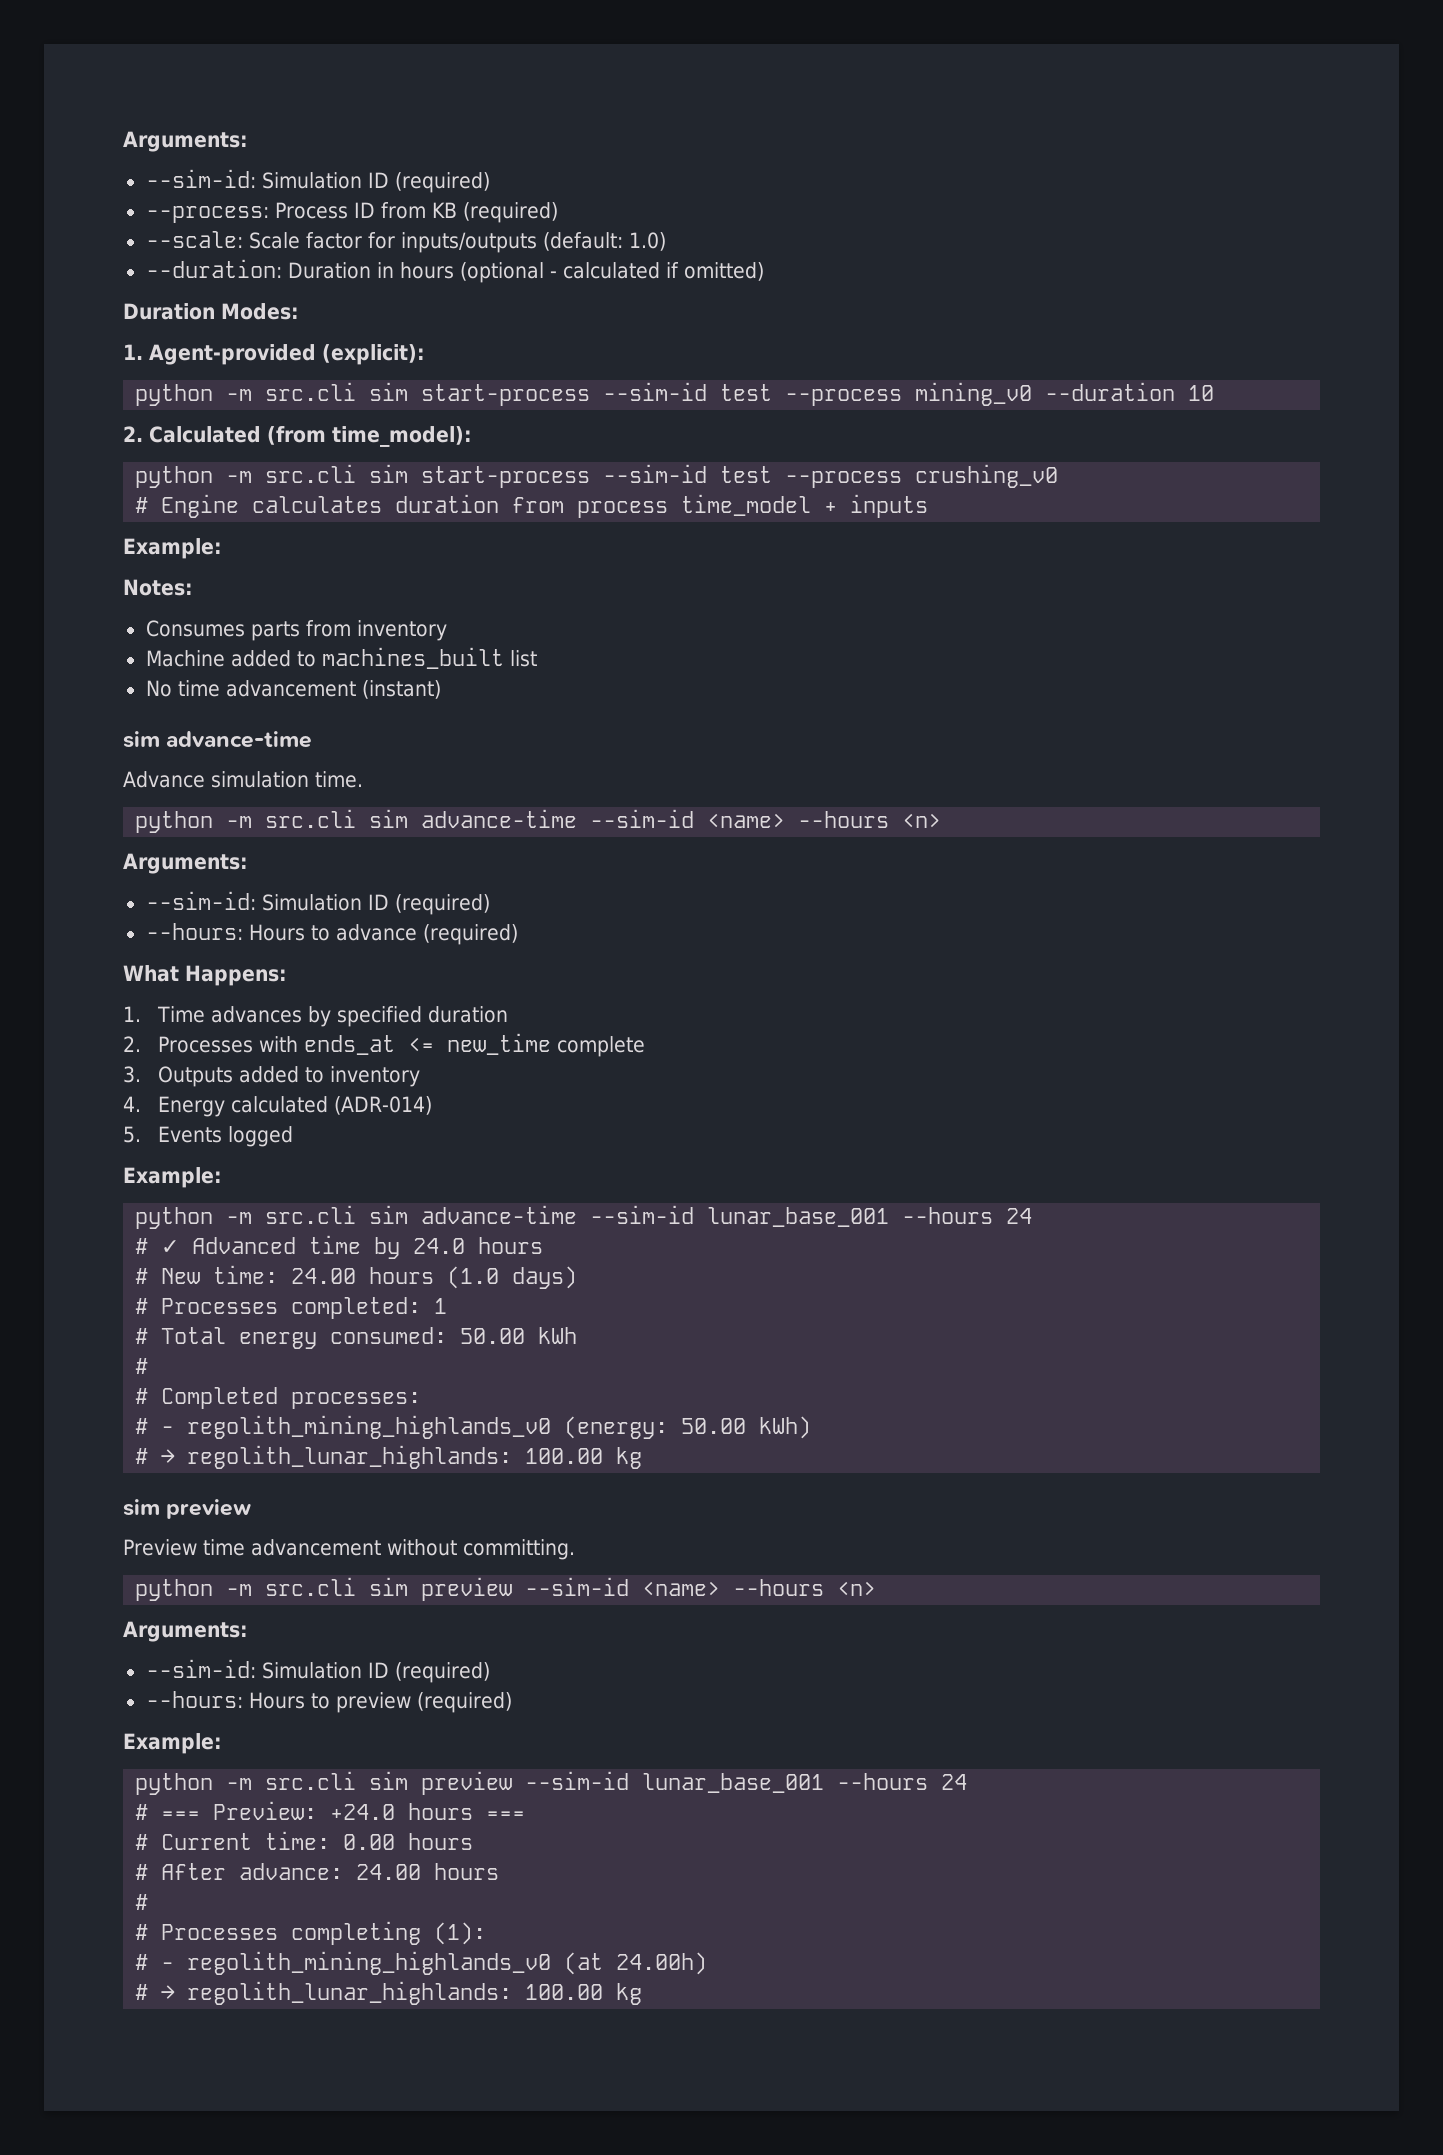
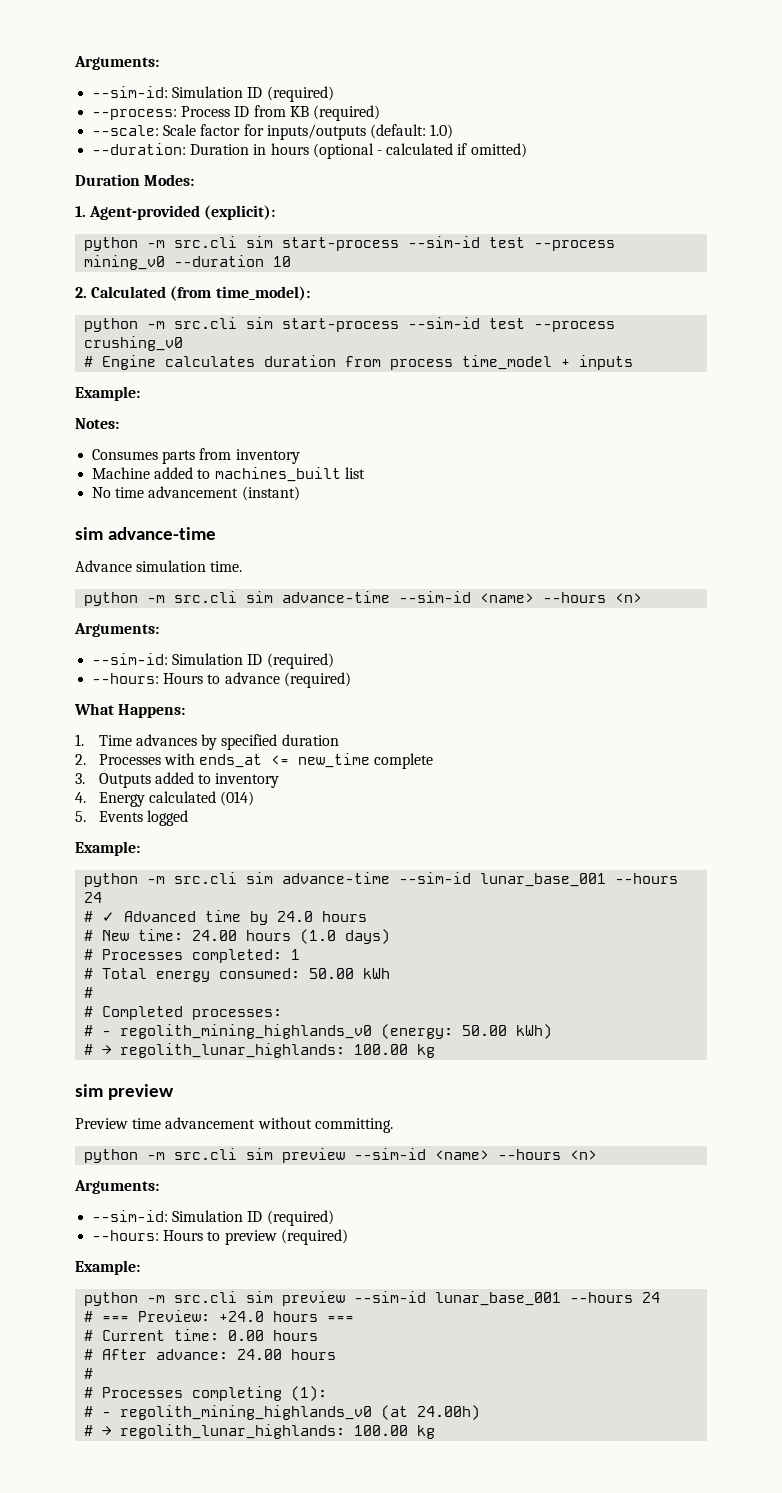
[333,1096,432,1115] (ADR-014) -> [220,791,255,806] (014)

